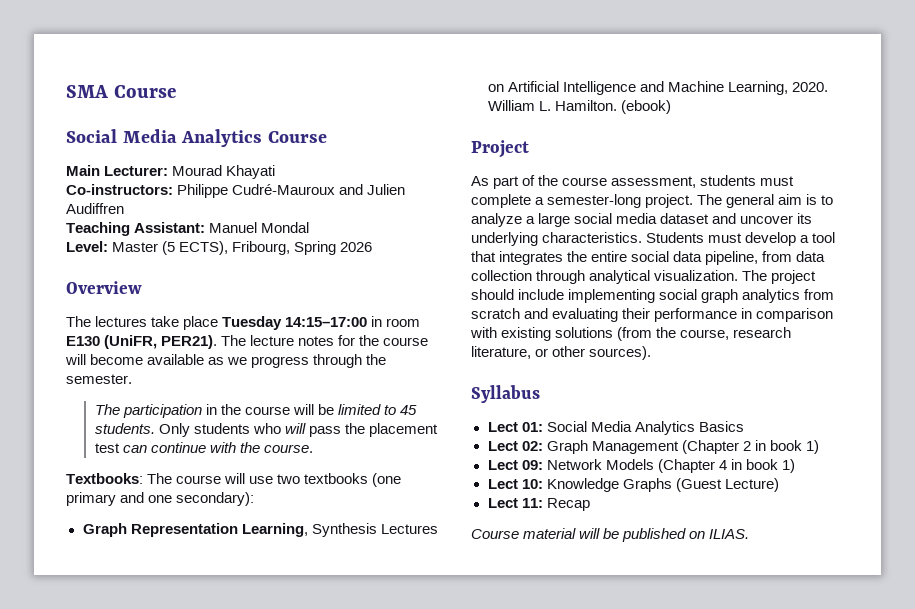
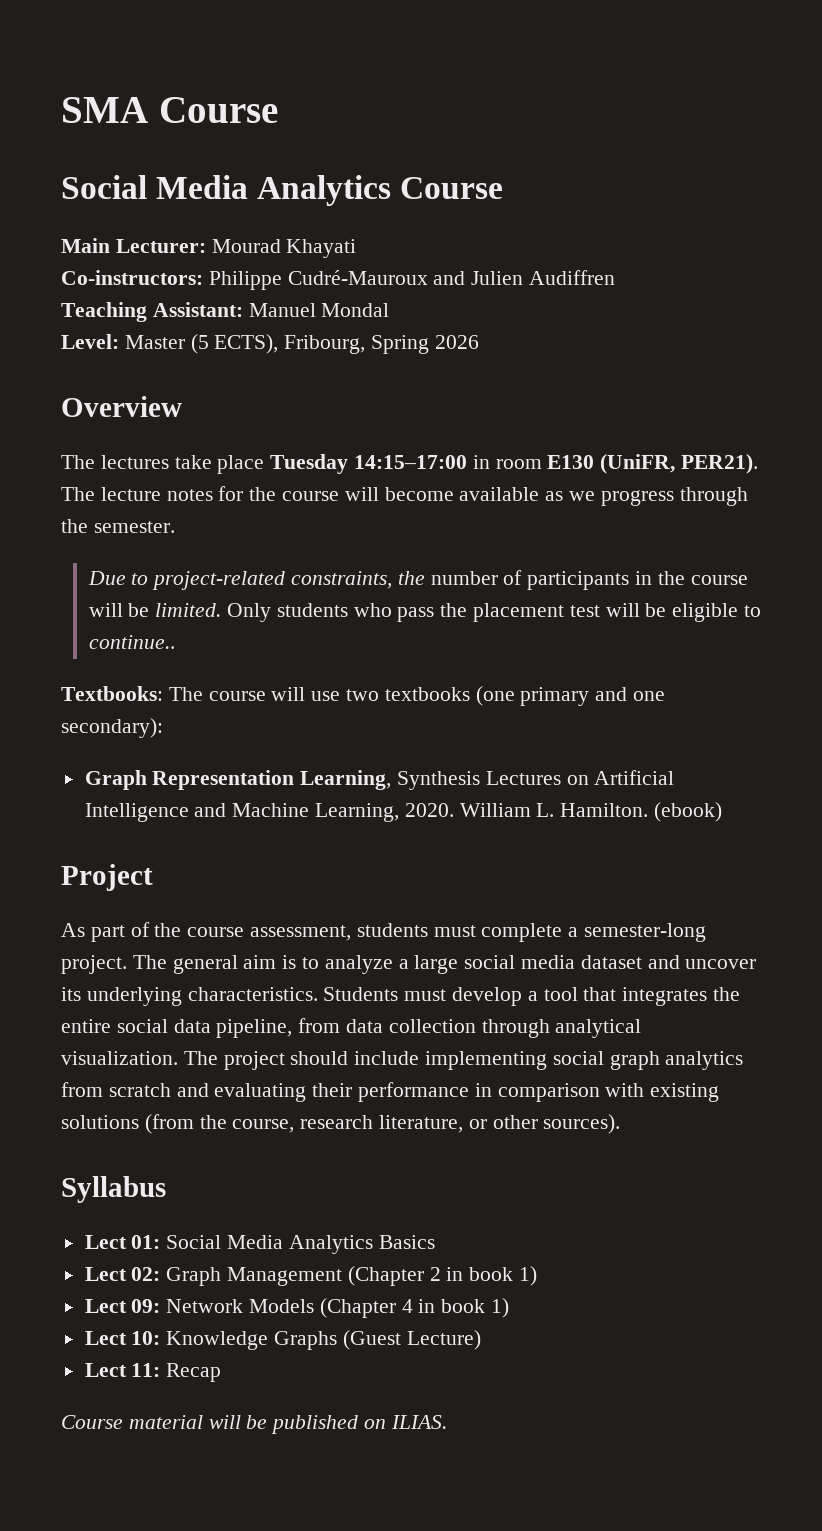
[94,404,202,418] The participation -> [87,570,630,590] Due to project-related constraints, the number of participants
[338,404,418,415] [94,423,155,434] limited to 45 students. -> [155,603,222,617] limited.
[284,423,306,434] will -> (392, 610) none
[122,442,313,453] can continue with the course. -> [605,603,761,622] [88,635,175,649] will be eligible to continue..

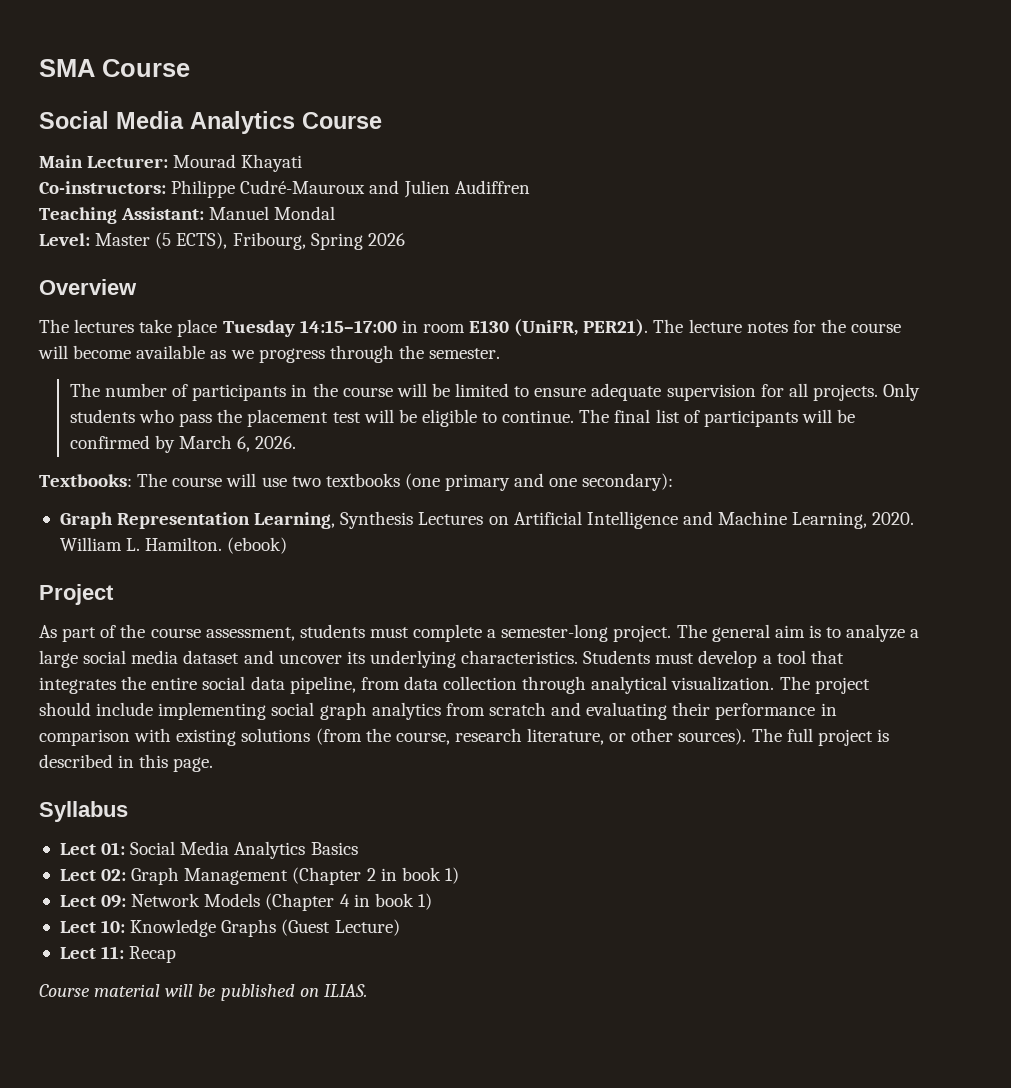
[87,571,425,590] Due to project-related constraints, the -> [69,383,100,397] The
[155,603,222,617] limited. -> [455,383,878,401] limited to ensure adequate supervision for all projects.
[88,635,175,649] continue.. -> [502,409,856,427] [69,435,297,453] continue. The final list of participants will be confirmed by March 6, 2026.
(621, 1124) none -> [751,728,889,746] [39,754,214,772] The full project is described in this page.

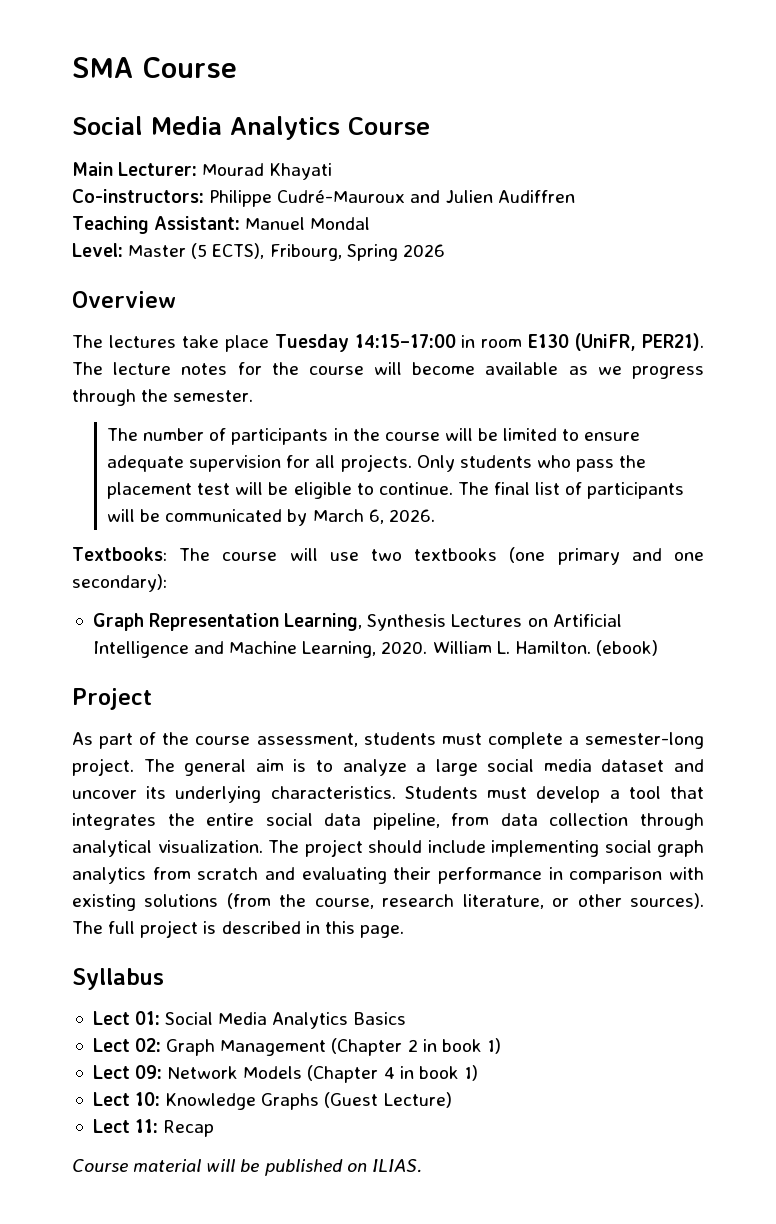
[69,435,150,449] confirmed -> [165,509,283,522] communicated

